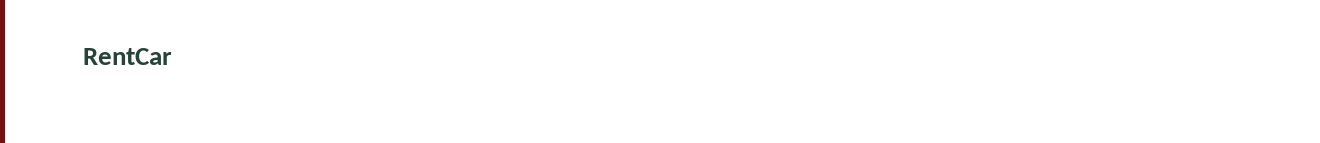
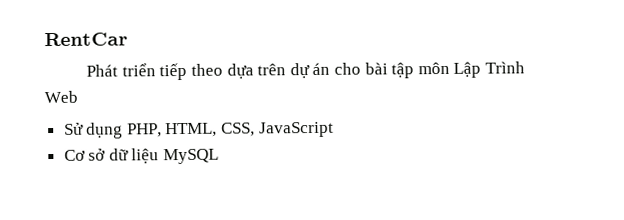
(172, 56) none -> [86,61,525,81] [44,90,78,104] [63,121,334,139] [63,148,220,165] // Phát triển tiếp theo dựa trên dự án cho bài tập môn Lập Trình Web // Sử dụng PHP, HTML, CSS, JavaScript // Cơ sở dữ liệu MySQL

